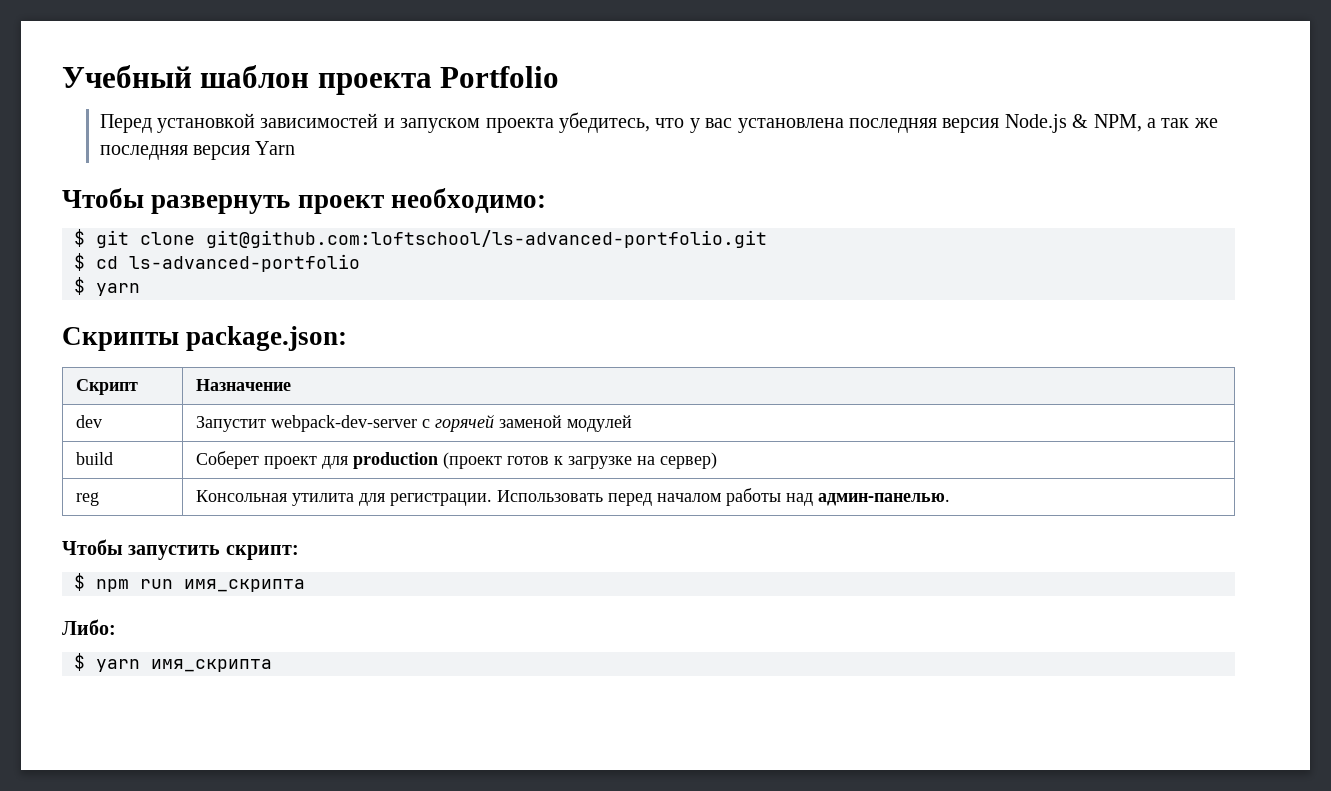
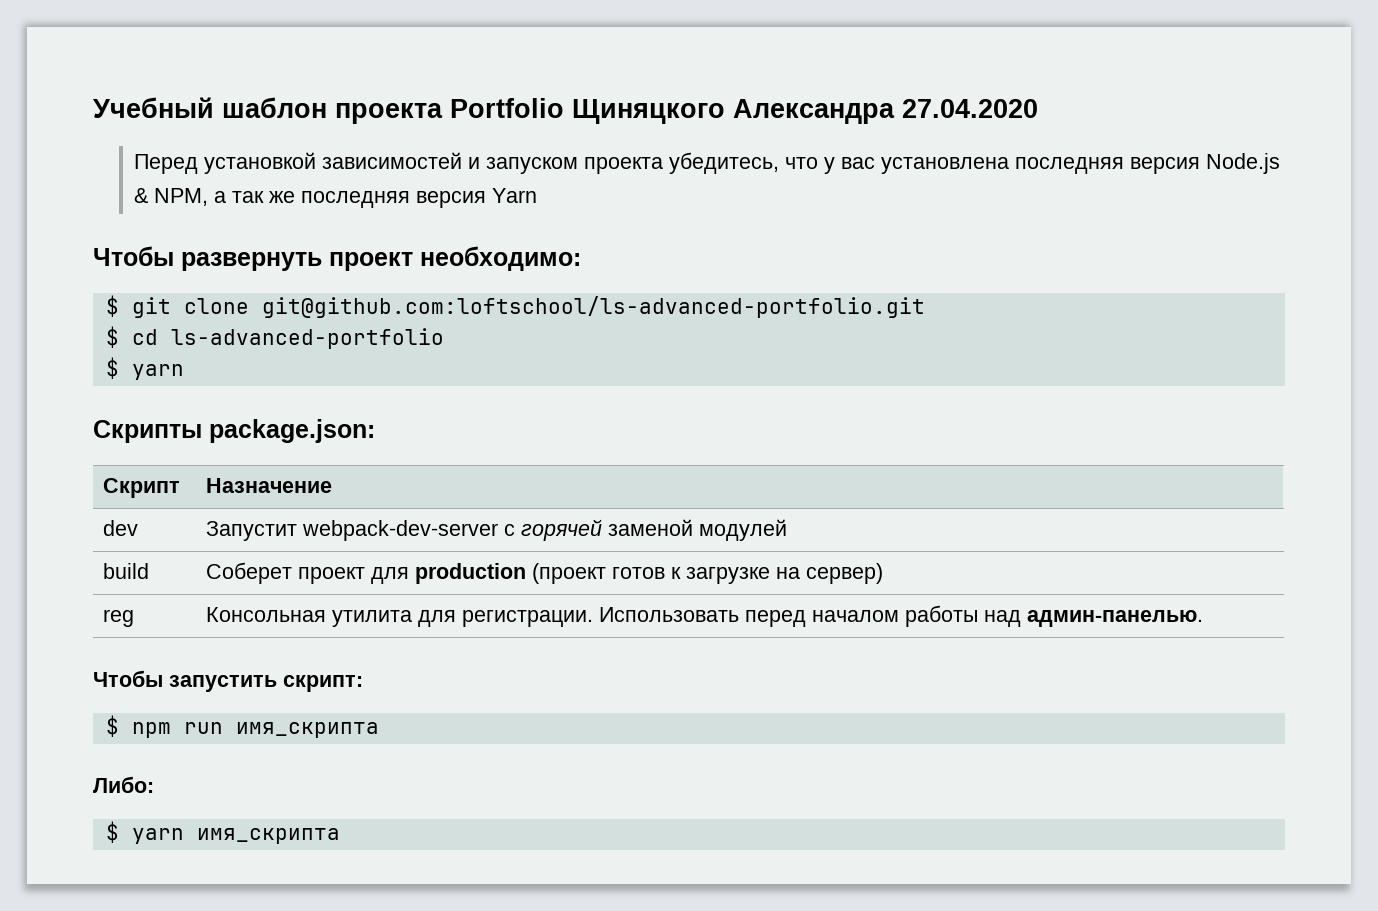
(560, 77) none -> [572,99,1038,124] Щиняцкого Александра 27.04.2020

